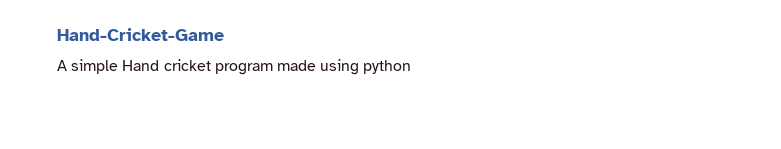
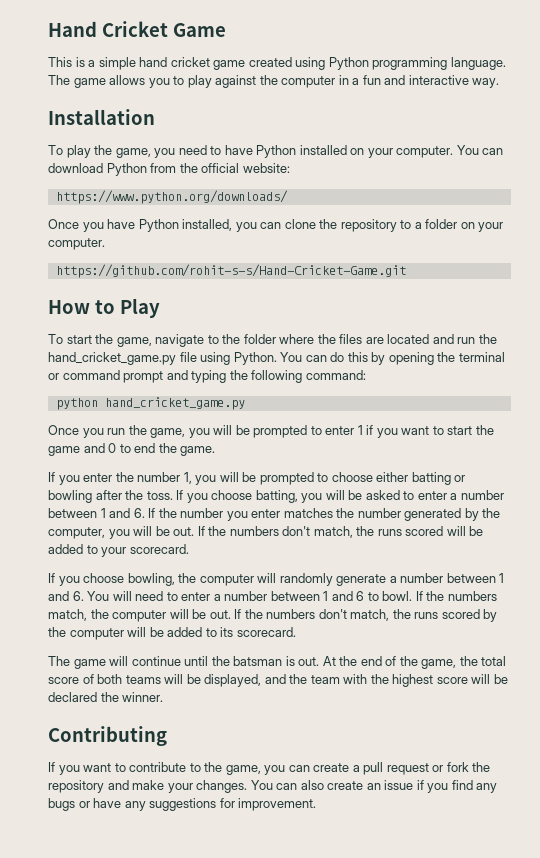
[57,28,224,41] [57,59,412,75] Hand-Cricket-Game // A simple Hand cricket program made using python -> [48,21,226,37] [48,57,506,70] [48,75,500,88] [48,109,155,125] [48,145,504,158] [48,163,290,176] [55,190,288,204] [48,219,504,232] [48,238,105,250] [55,264,406,278] [48,298,160,318] [48,334,497,347] [48,352,505,365] [48,370,366,383] [55,397,245,410] [48,425,494,438] [48,443,216,456] [48,472,466,485] [48,490,504,503] [48,508,501,521] [48,526,484,539] [48,544,189,557] [48,573,505,586] [48,591,497,601] [48,609,498,622] [48,627,296,640] [48,656,507,669] [48,674,508,687] [48,692,164,702] [48,726,167,746] [48,762,491,775] [48,780,498,793] [48,798,317,811] Hand Cricket Game // This is a simple hand cricket game created using Python programming language. The game allows you to play against the computer in a fun and interactive way. // Installation // To play the game, you need to have Python installed on your computer. You can download Python from the official website: // https://www.python.org/downloads/ // Once you have Python installed, you can clone the repository to a folder on your computer. // https://github.com/rohit-s-s/Hand-Cricket-Game.git // How to Play // To start the game, navigate to the folder where the files are located and run the hand_cricket_game.py file using Python. You can do this by opening the terminal or command prompt and typing the following command: // python hand_cricket_game.py // Once you run the game, you will be prompted to enter 1 if you want to start the game and 0 to end the game. // If you enter the number 1, you will be prompted to choose either batting or bowling after the toss. If you choose batting, you will be asked to enter a number between 1 and 6. If the number you enter matches the number generated by the computer, you will be out. If the numbers don't match, the runs scored will be added to your scorecard. // If you choose bowling, the computer will randomly generate a number between 1 and 6. You will need to enter a number between 1 and 6 to bowl. If the numbers match, the computer will be out. If the numbers don't match, the runs scored by the computer will be added to its scorecard. // The game will continue until the batsman is out. At the end of the game, the total score of both teams will be displayed, and the team with the highest score will be declared the winner. // Contributing // If you want to contribute to the game, you can create a pull request or fork the repository and make your changes. You can also create an issue if you find any bugs or have any suggestions for improvement.

